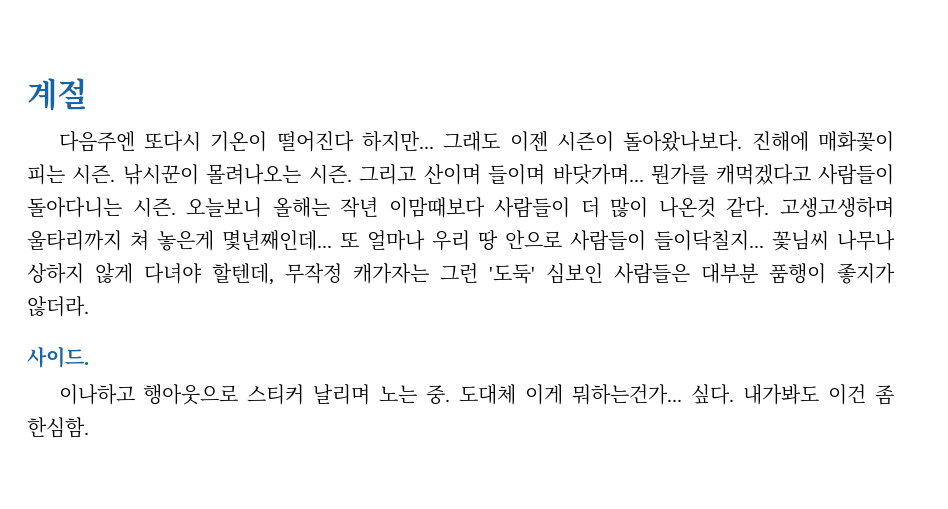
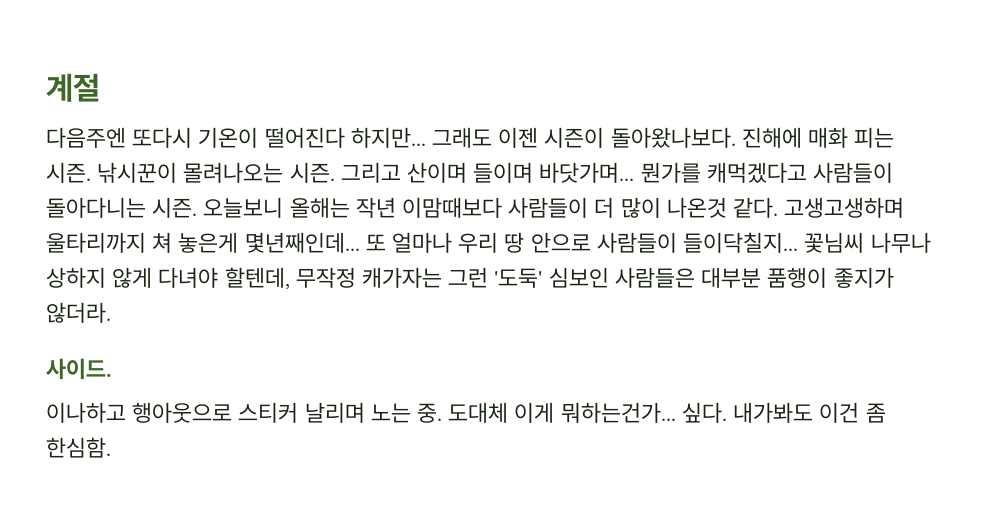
[817,131,894,152] 매화꽃이 -> [808,127,849,148] 매화

